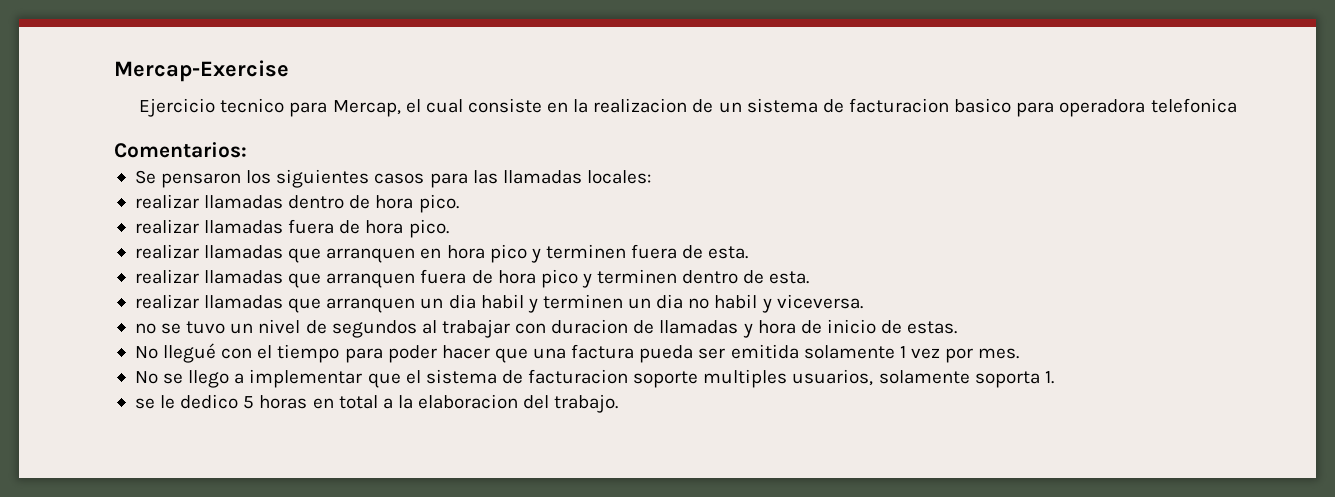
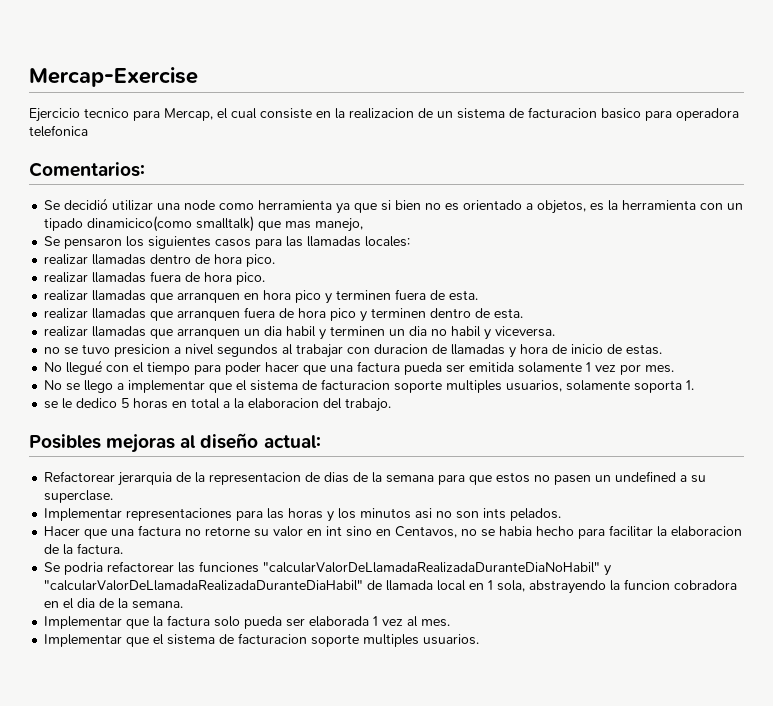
(247, 150) none -> [44,198,744,214] [44,216,364,232] // Se decidió utilizar una node como herramienta ya que si bien no es orientado a objetos, es la herramienta con un tipado dinamicico(como smalltalk) que mas manejo,
[230,319,327,334] un nivel de -> [114,344,215,357] presicion a nivel
(619, 403) none -> [29,433,321,453] [44,471,707,486] [44,490,114,503] [44,508,562,522] [44,525,743,539] [44,543,124,555] [44,561,612,576] [44,579,738,594] [44,598,184,609] [44,615,451,629] [44,633,480,647] // Posibles mejoras al diseño actual: // Refactorear jerarquia de la representacion de dias de la semana para que estos no pasen un undefined a su superclase. // Implementar representaciones para las horas y los minutos asi no son ints pelados. // Hacer que una factura no retorne su valor en int sino en Centavos, no se habia hecho para facilitar la elaboracion de la factura. // Se podria refactorear las funciones "calcularValorDeLlamadaRealizadaDuranteDiaNoHabil" y "calcularValorDeLlamadaRealizadaDuranteDiaHabil" de llamada local en 1 sola, abstrayendo la funcion cobradora en el dia de la semana. // Implementar que la factura solo pueda ser elaborada 1 vez al mes. // Implementar que el sistema de facturacion soporte multiples usuarios.

